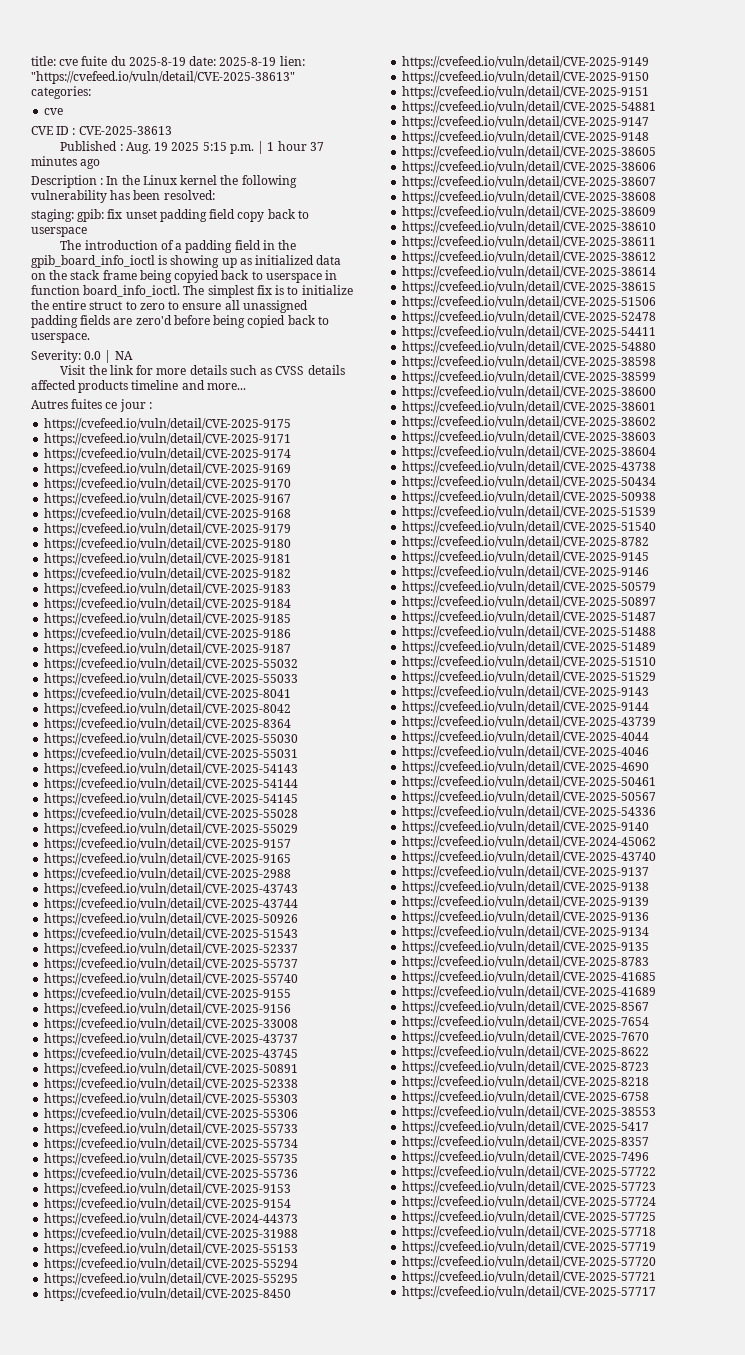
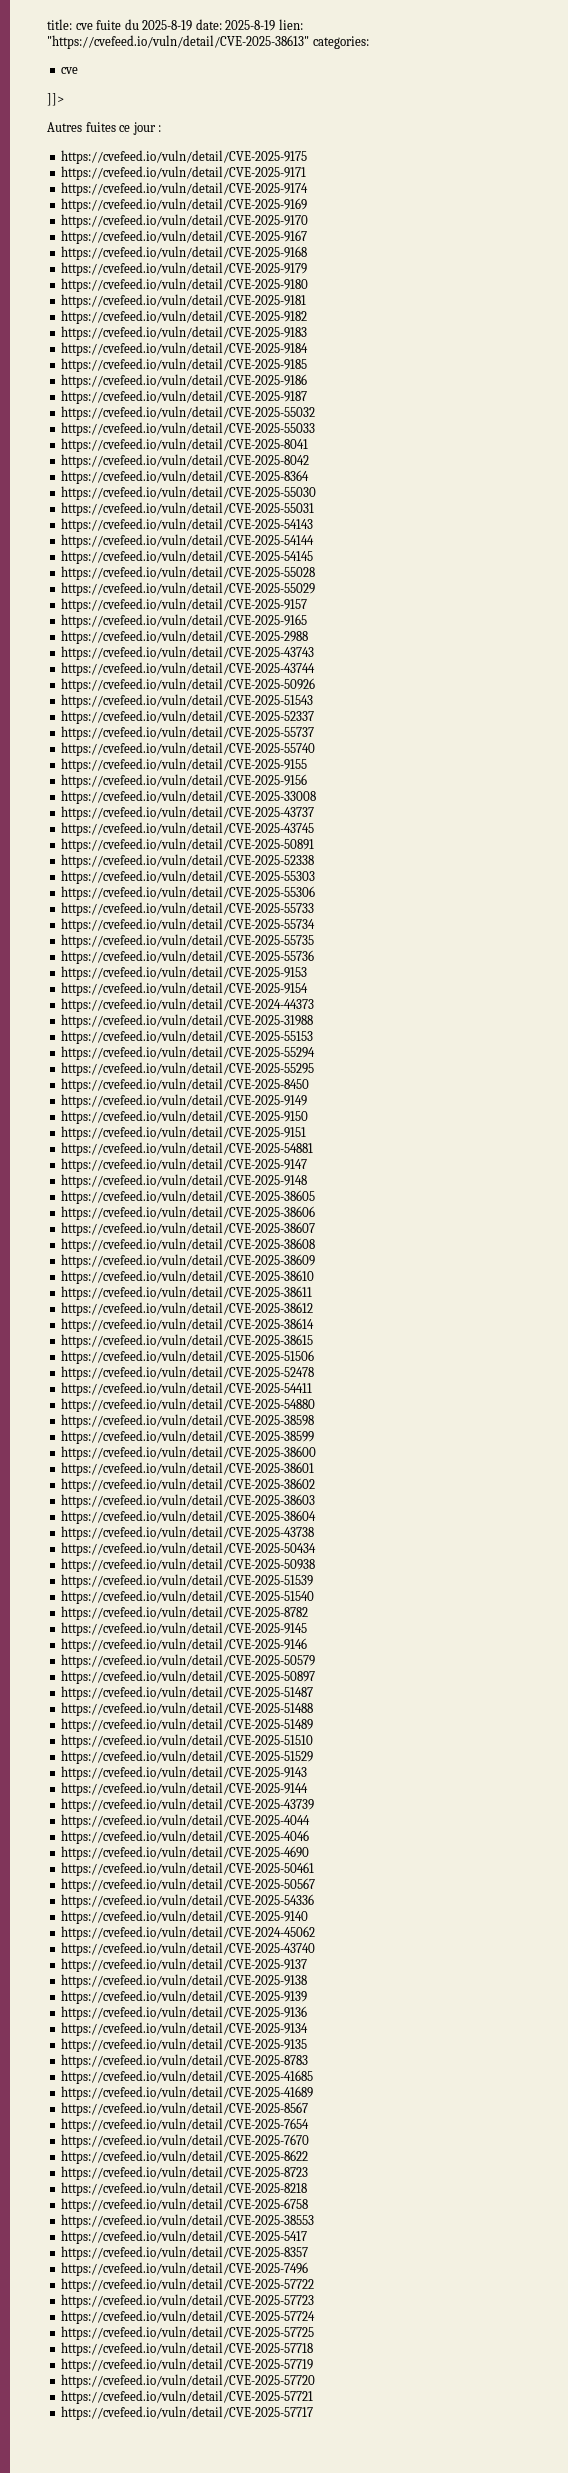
[31,126,172,135] [60,141,324,154] [31,156,101,169] [31,175,297,188] [31,190,215,203] [31,209,309,222] [31,227,87,237] [60,240,297,253] [31,255,342,268] [31,270,338,283] [31,285,353,298] [31,300,308,313] [31,315,329,328] [31,333,90,343] [31,350,133,363] [60,365,345,375] [31,380,246,393] CVE ID : CVE-2025-38613 // Published : Aug. 19 2025 5:15 p.m. | 1 hour 37 minutes ago // Description : In the Linux kernel the following vulnerability has been resolved: // staging: gpib: fix unset padding field copy back to userspace // The introduction of a padding field in the gpib_board_info_ioctl is showing up as initialized data on the stack frame being copyied back to userspace in function board_info_ioctl. The simplest fix is to initialize the entire struct to zero to ensure all unassigned padding fields are zero'd before being copied back to userspace. // Severity: 0.0 | NA // Visit the link for more details such as CVSS details affected products timeline and more... -> [47,93,64,106] ]]>

